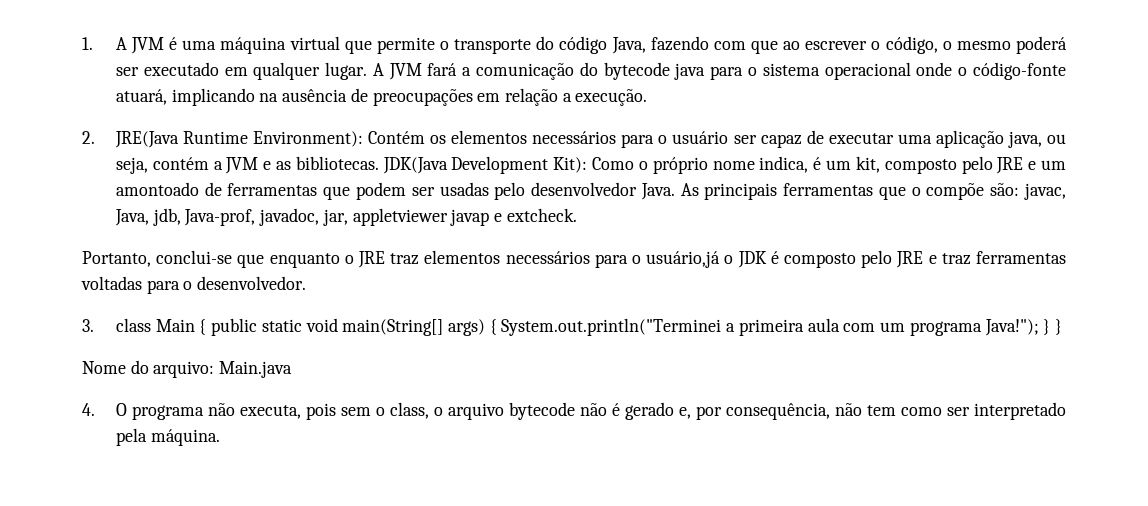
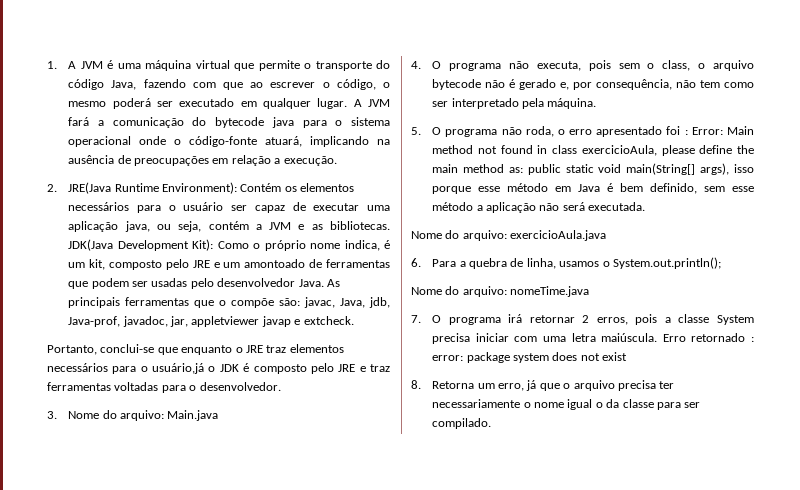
[115,318,1062,336] class Main { public static void main(String[] args) { System.out.println("Terminei a primeira aula com um programa Java!"); } } // -> (57, 415) none
(220, 437) none -> [411,126,754,137] [432,145,754,156] [432,163,754,175] [432,183,754,194] [432,202,646,213] [411,230,607,241] [411,257,721,269] [411,286,590,297] [411,314,754,325] [432,333,754,344] [432,352,628,363] [411,380,675,391] [432,399,701,410] [432,418,492,429] // 5. O programa não roda, o erro apresentado foi : Error: Main method not found in class exercicioAula, please define the main method as: public static void main(String[] args), isso porque esse método em Java é bem definido, sem esse método a aplicação não será executada. // Nome do arquivo: exercicioAula.java // 6. Para a quebra de linha, usamos o System.out.println(); // Nome do arquivo: nomeTime.java // 7. O programa irá retornar 2 erros, pois a classe System precisa iniciar com uma letra maiúscula. Erro retornado : error: package system does not exist // 8. Retorna um erro, já que o arquivo precisa ter necessariamente o nome igual o da classe para ser compilado.

